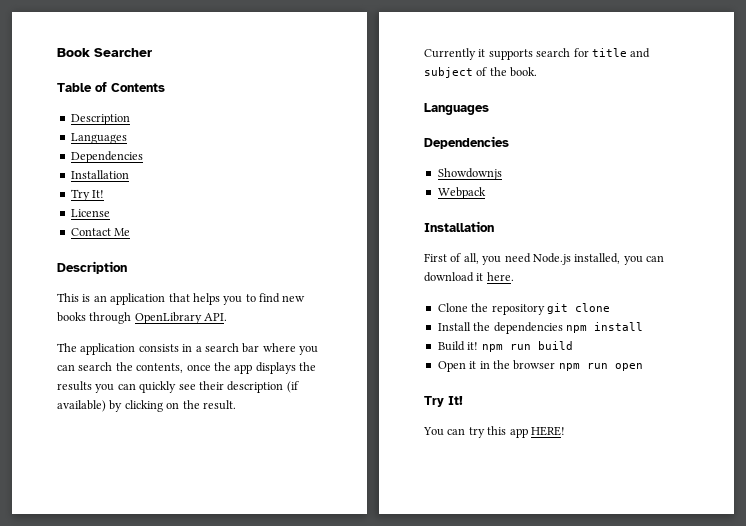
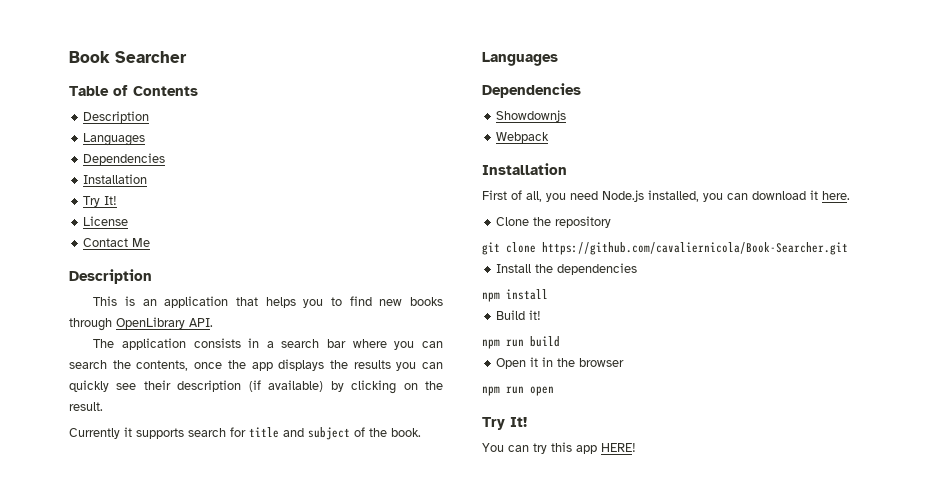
(545, 309) none -> (612, 222) //
(610, 307) none -> [542,242,848,255] https://github.com/cavaliernicola/Book-Searcher.git
(563, 328) none -> (638, 269) //
(479, 346) none -> (542, 315) //
(556, 365) none -> (625, 362) //

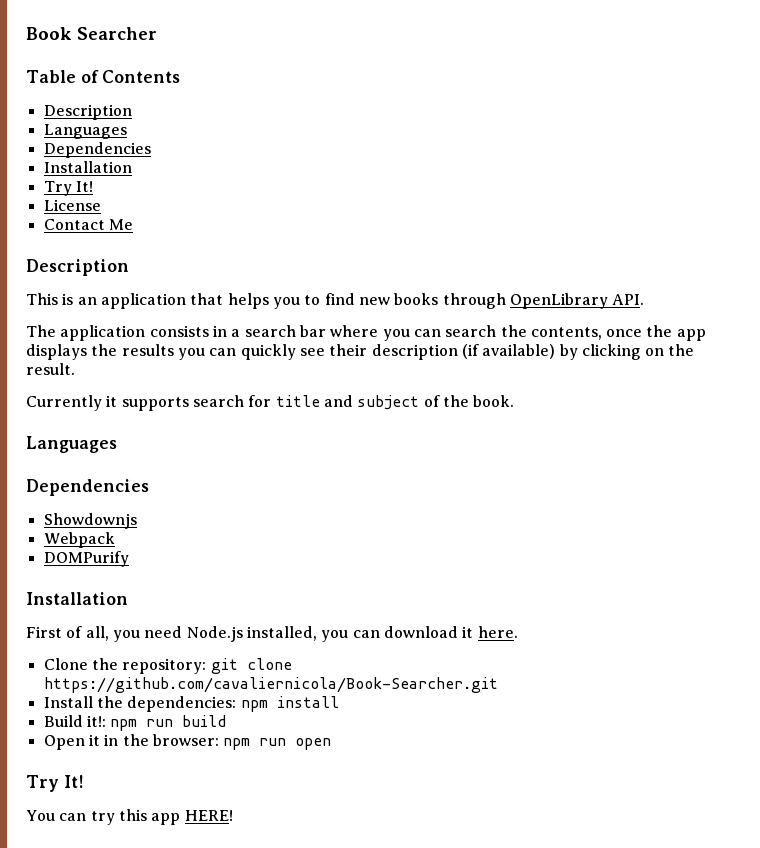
(550, 137) none -> [43,551,129,567] // DOMPurify
[555,216,612,228] repository // -> [122,658,207,674] repository:
[557,263,638,275] dependencies // -> [127,696,237,712] dependencies:
[529,310,542,320] it! // -> [86,715,106,727] it!:
[579,358,625,367] browser // -> [152,734,219,746] browser:

